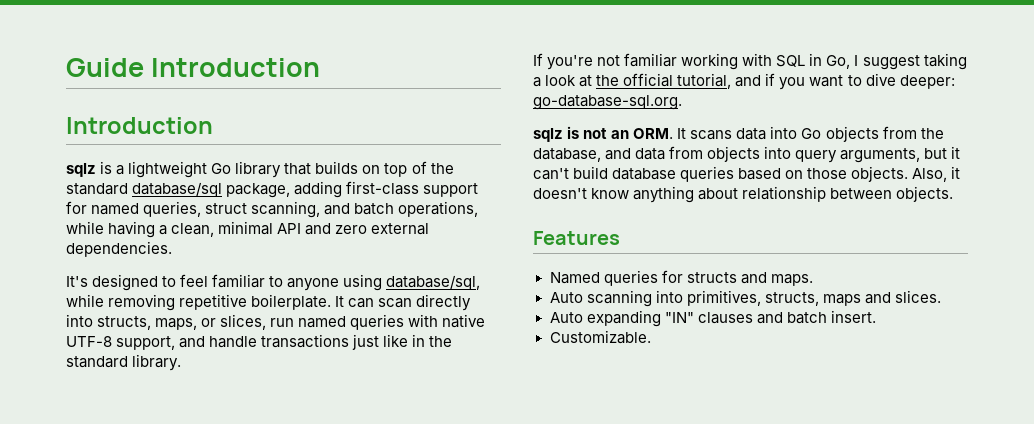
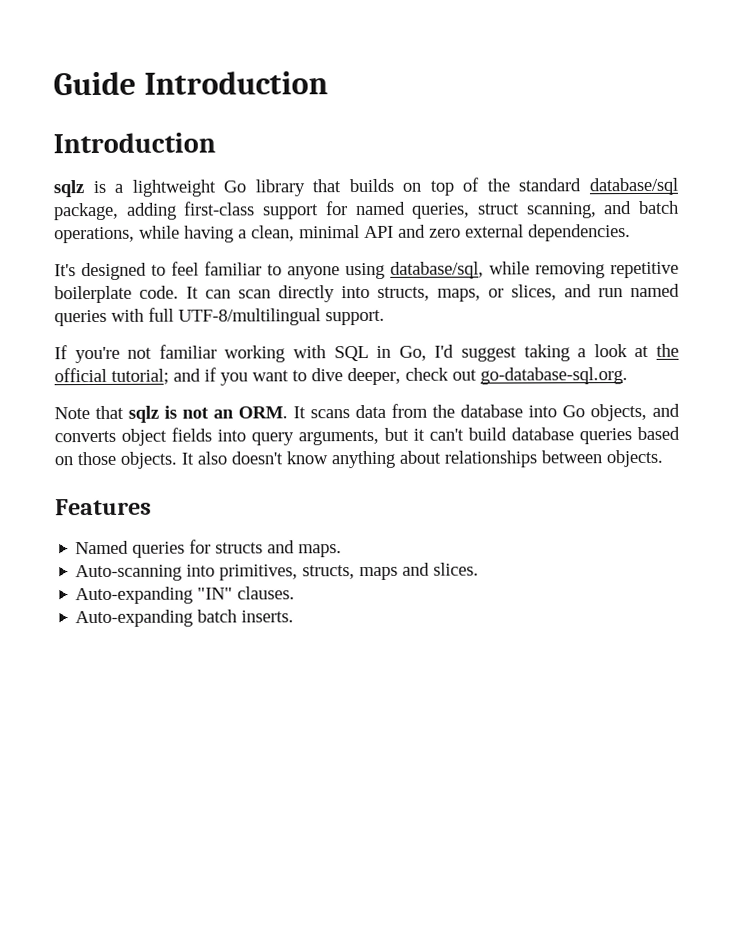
[251,294,332,310] boilerplate. -> [54,285,179,304] boilerplate code.
(267, 322) none -> [564,284,592,298] and
[442,314,486,328] [66,334,453,350] [66,354,182,371] native UTF-8 support, and handle transactions just like in the standard library. -> [148,307,385,326] full UTF-8/multilingual support.
[854,55,859,66] I -> [434,344,455,358] I'd
[677,73,732,89] tutorial, -> [111,368,169,385] tutorial;
[899,75,955,89] deeper: -> [347,367,477,386] deeper, check out
(682, 102) none -> [54,405,124,420] Note that
[770,126,944,142] [533,146,761,162] into Go objects from the database, and data from objects -> [391,403,680,422] [54,427,212,446] from the database into Go objects, and converts object fields
[912,166,961,182] Also, it -> [181,451,227,465] It also
[742,186,827,202] relationship -> [444,450,537,468] relationships
[549,290,652,307] Auto scanning -> [75,564,183,582] Auto-scanning
[549,310,876,327] [549,330,651,344] Auto expanding "IN" clauses and batch insert. // Customizable. -> [75,586,296,605] [75,609,295,628] Auto-expanding "IN" clauses. // Auto-expanding batch inserts.

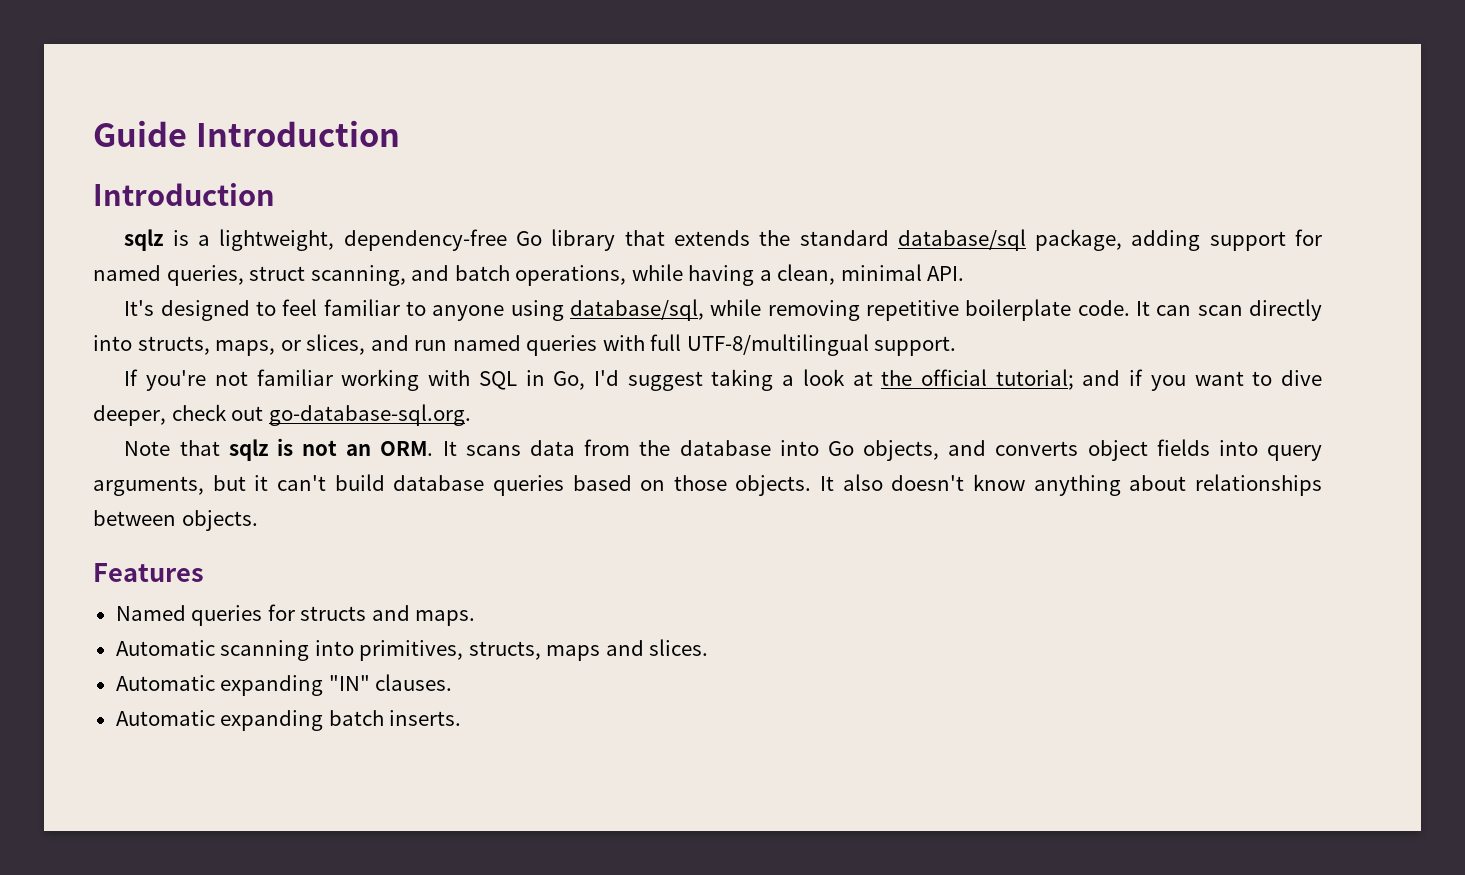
[131,179,216,197] lightweight -> [219,229,507,251] lightweight, dependency-free
[348,177,480,196] builds on top of -> [673,230,750,246] extends
[183,201,256,216] first-class -> (1201, 240) none
[364,224,631,242] API and zero external dependencies. -> [927,266,965,281] API.
[75,564,183,582] Auto-scanning -> [115,640,310,661] Automatic scanning
[75,586,194,605] Auto-expanding -> [115,675,324,696] Automatic expanding
[75,609,194,628] Auto-expanding -> [115,710,324,731] Automatic expanding

